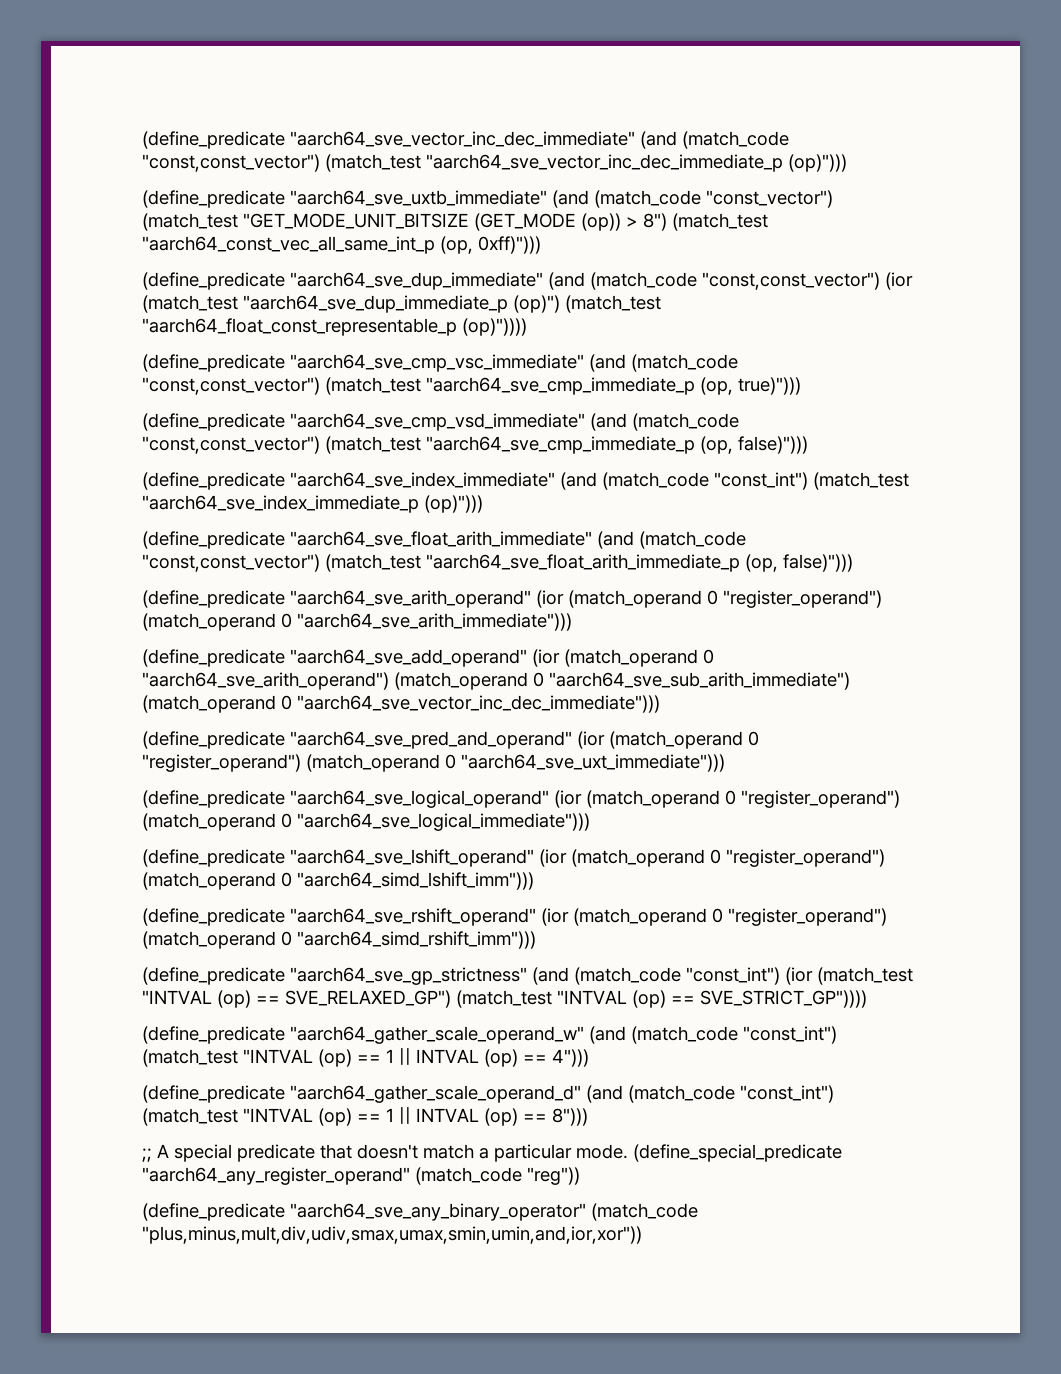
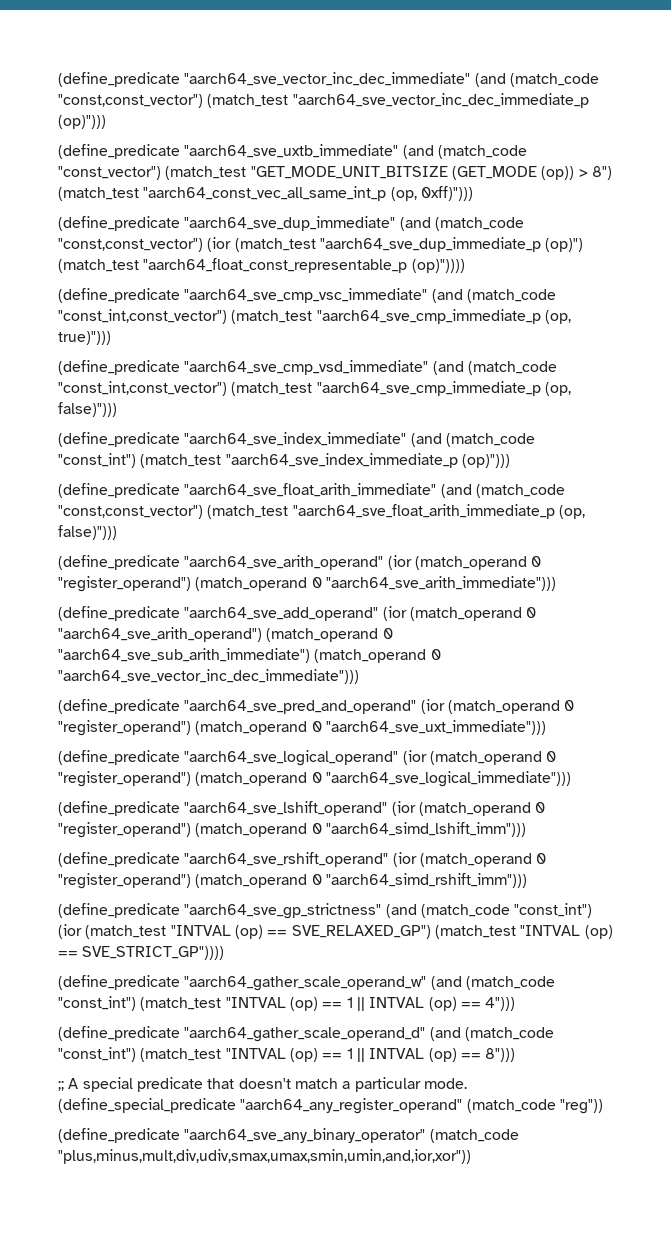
[142,377,320,395] "const,const_vector") -> [58,309,227,324] "const_int,const_vector")
[142,436,320,454] "const,const_vector") -> [58,381,227,396] "const_int,const_vector")

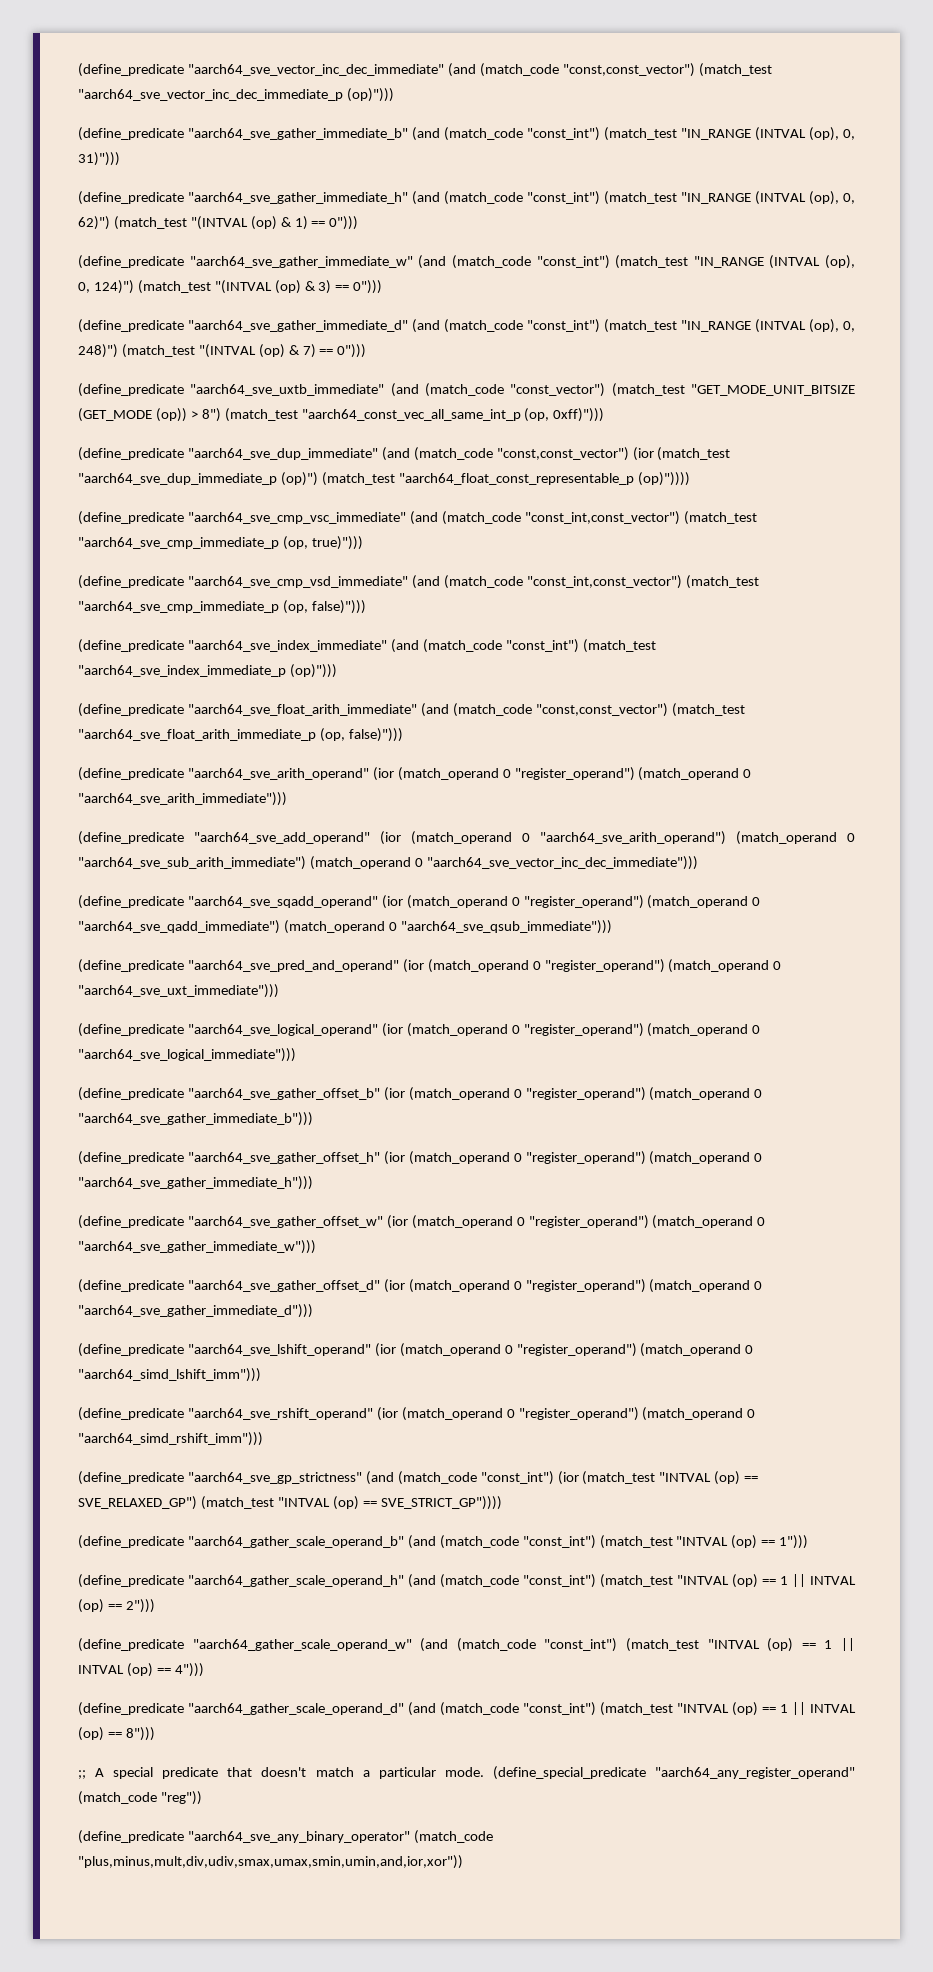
(106, 122) none -> [78,127,855,141] [78,152,120,166] [78,191,855,205] [78,216,359,230] [78,255,855,269] [78,280,383,294] [78,319,855,333] [78,344,367,358] // (define_predicate "aarch64_sve_gather_immediate_b" (and (match_code "const_int") (match_test "IN_RANGE (INTVAL (op), 0, 31)"))) // (define_predicate "aarch64_sve_gather_immediate_h" (and (match_code "const_int") (match_test "IN_RANGE (INTVAL (op), 0, 62)") (match_test "(INTVAL (op) & 1) == 0"))) // (define_predicate "aarch64_sve_gather_immediate_w" (and (match_code "const_int") (match_test "IN_RANGE (INTVAL (op), 0, 124)") (match_test "(INTVAL (op) & 3) == 0"))) // (define_predicate "aarch64_sve_gather_immediate_d" (and (match_code "const_int") (match_test "IN_RANGE (INTVAL (op), 0, 248)") (match_test "(INTVAL (op) & 7) == 0")))
(359, 676) none -> [78,895,761,909] [78,920,612,934] // (define_predicate "aarch64_sve_sqadd_operand" (ior (match_operand 0 "register_operand") (match_operand 0 "aarch64_sve_qadd_immediate") (match_operand 0 "aarch64_sve_qsub_immediate")))
(571, 779) none -> [78,1087,763,1101] [78,1112,313,1126] [78,1151,763,1165] [78,1176,313,1190] [78,1215,766,1229] [78,1240,316,1254] [78,1279,763,1293] [78,1304,313,1318] // (define_predicate "aarch64_sve_gather_offset_b" (ior (match_operand 0 "register_operand") (match_operand 0 "aarch64_sve_gather_immediate_b"))) // (define_predicate "aarch64_sve_gather_offset_h" (ior (match_operand 0 "register_operand") (match_operand 0 "aarch64_sve_gather_immediate_h"))) // (define_predicate "aarch64_sve_gather_offset_w" (ior (match_operand 0 "register_operand") (match_operand 0 "aarch64_sve_gather_immediate_w"))) // (define_predicate "aarch64_sve_gather_offset_d" (ior (match_operand 0 "register_operand") (match_operand 0 "aarch64_sve_gather_immediate_d")))
(225, 953) none -> [78,1535,809,1549] [78,1574,856,1588] [78,1599,155,1613] // (define_predicate "aarch64_gather_scale_operand_b" (and (match_code "const_int") (match_test "INTVAL (op) == 1"))) // (define_predicate "aarch64_gather_scale_operand_h" (and (match_code "const_int") (match_test "INTVAL (op) == 1 || INTVAL (op) == 2")))

